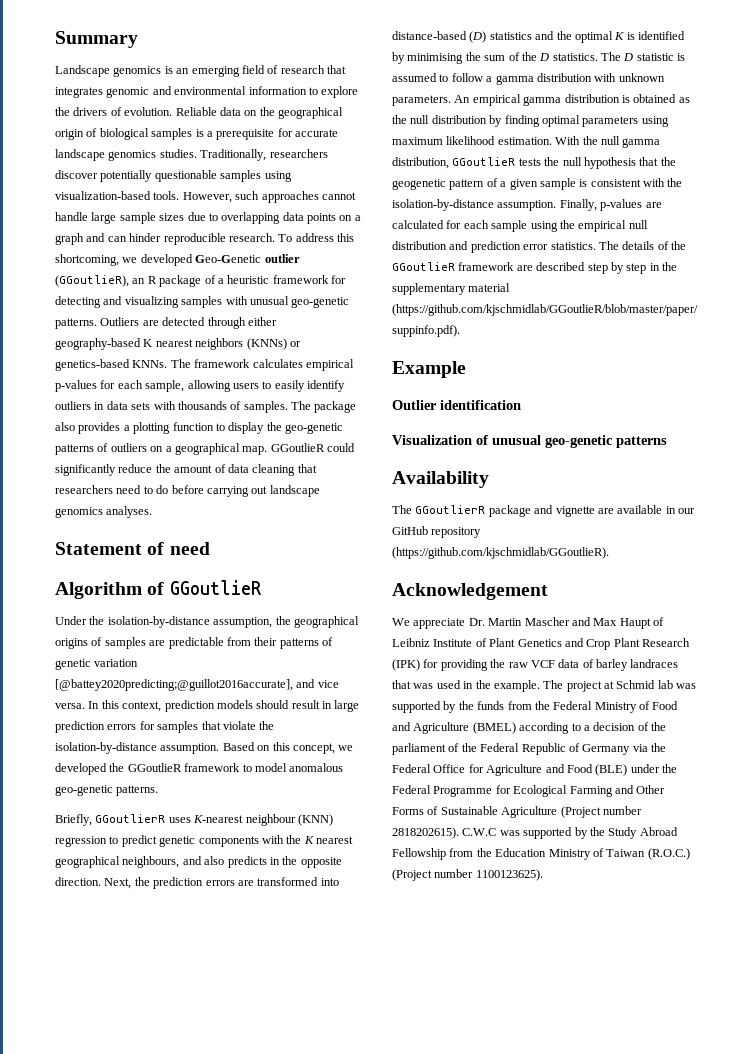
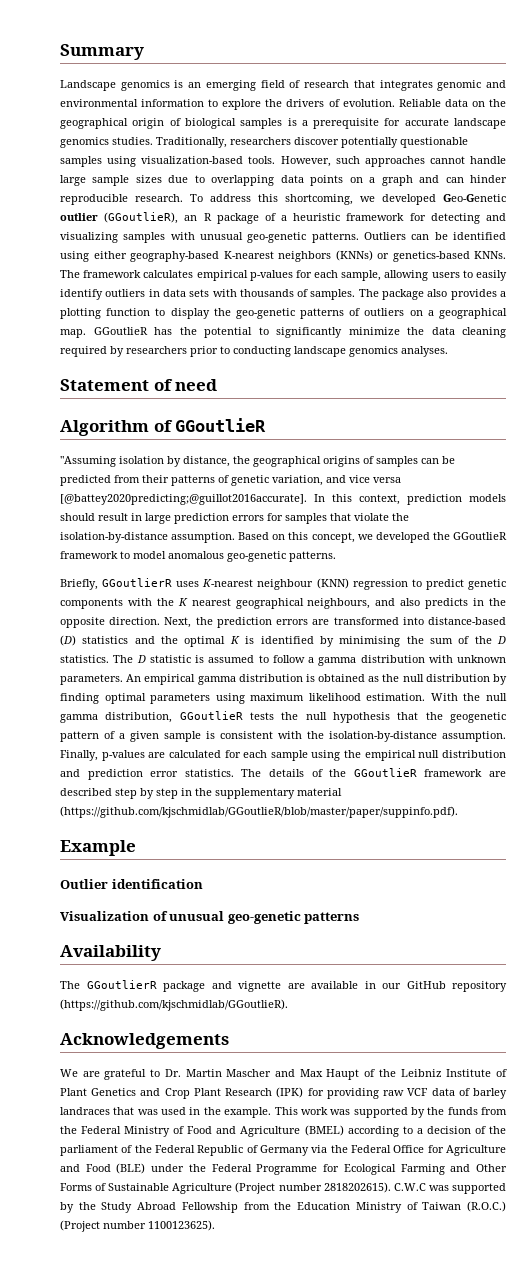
[142,317,277,329] [55,338,193,350] are detected through either geography-based K nearest -> [411,232,506,240] [60,251,274,262] can be identified using either geography-based K-nearest
[327,443,355,452] [55,464,317,476] [55,485,268,497] could significantly reduce the amount of data cleaning that researchers need to do before carrying out -> [154,327,506,338] [60,346,291,357] has the potential to significantly minimize the data cleaning required by researchers prior to conducting
[55,616,273,628] Under the isolation-by-distance assumption, -> [60,456,230,467] "Assuming isolation by distance,
[149,637,224,649] are predictable -> [421,456,455,464] [60,475,111,486] can be predicted
[94,659,139,667] [55,679,339,691] [55,703,85,709] variation [@battey2020predicting;@guillot2016accurate], and vice versa. -> [272,475,401,486] [60,494,307,505] variation, and vice versa [@battey2020predicting;@guillot2016accurate].
[392,583,548,600] Acknowledgement -> [60,1033,229,1049] Acknowledgements
[413,618,466,629] appreciate -> [82,1069,161,1080] are grateful to
(664, 621) none -> [378,1069,396,1077] the
[490,659,506,668] the -> (379, 1093) none
[543,680,673,692] The project at Schmid lab -> [274,1107,328,1115] This work

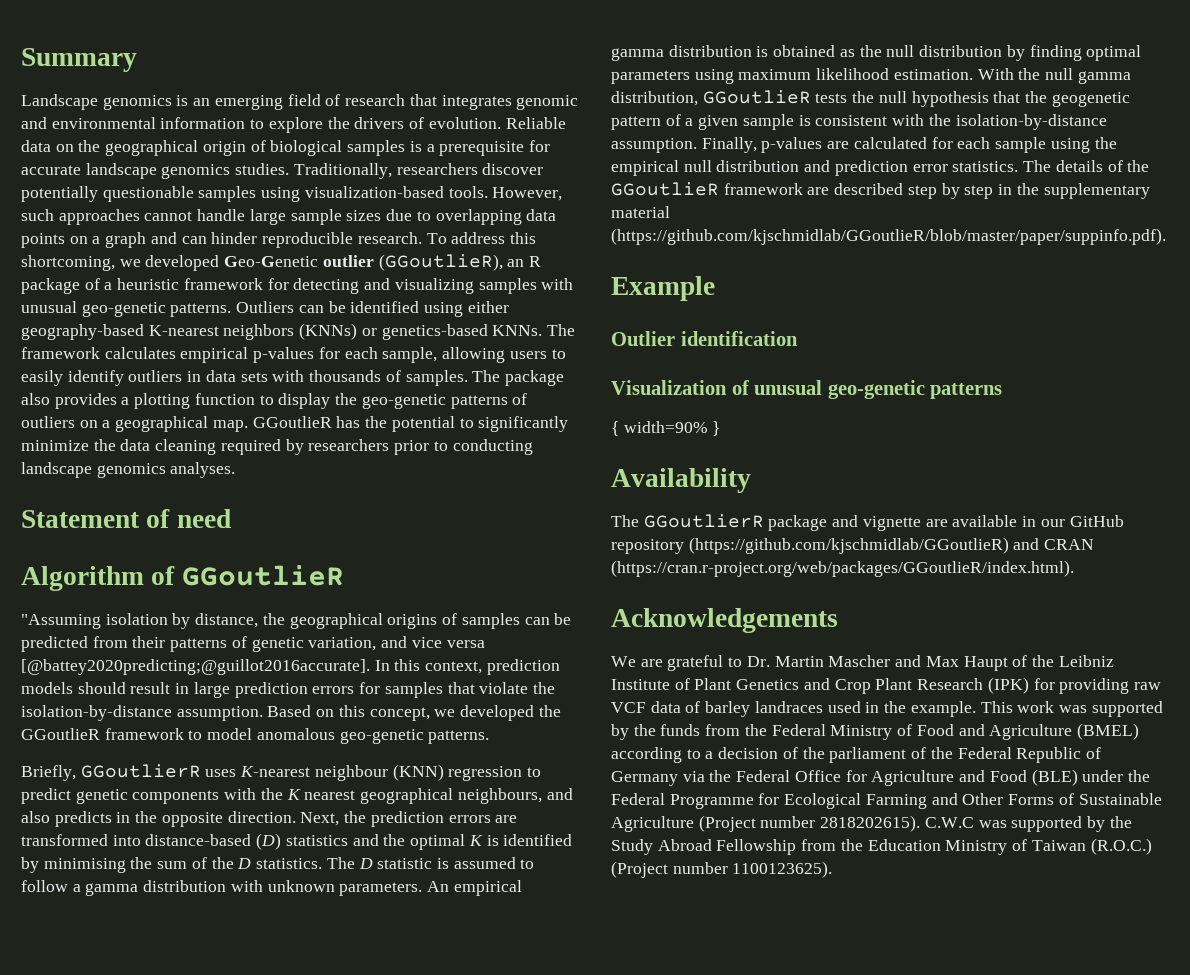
(360, 918) none -> [611,421,721,436] // { width=90% }
[60,999,288,1011] (https://github.com/kjschmidlab/GGoutlieR). -> [688,537,1095,554] [611,560,1074,577] (https://github.com/kjschmidlab/GGoutlieR) and CRAN (https://cran.r-project.org/web/packages/GGoutlieR/index.html).
[113,1107,158,1115] that was -> (823, 707) none

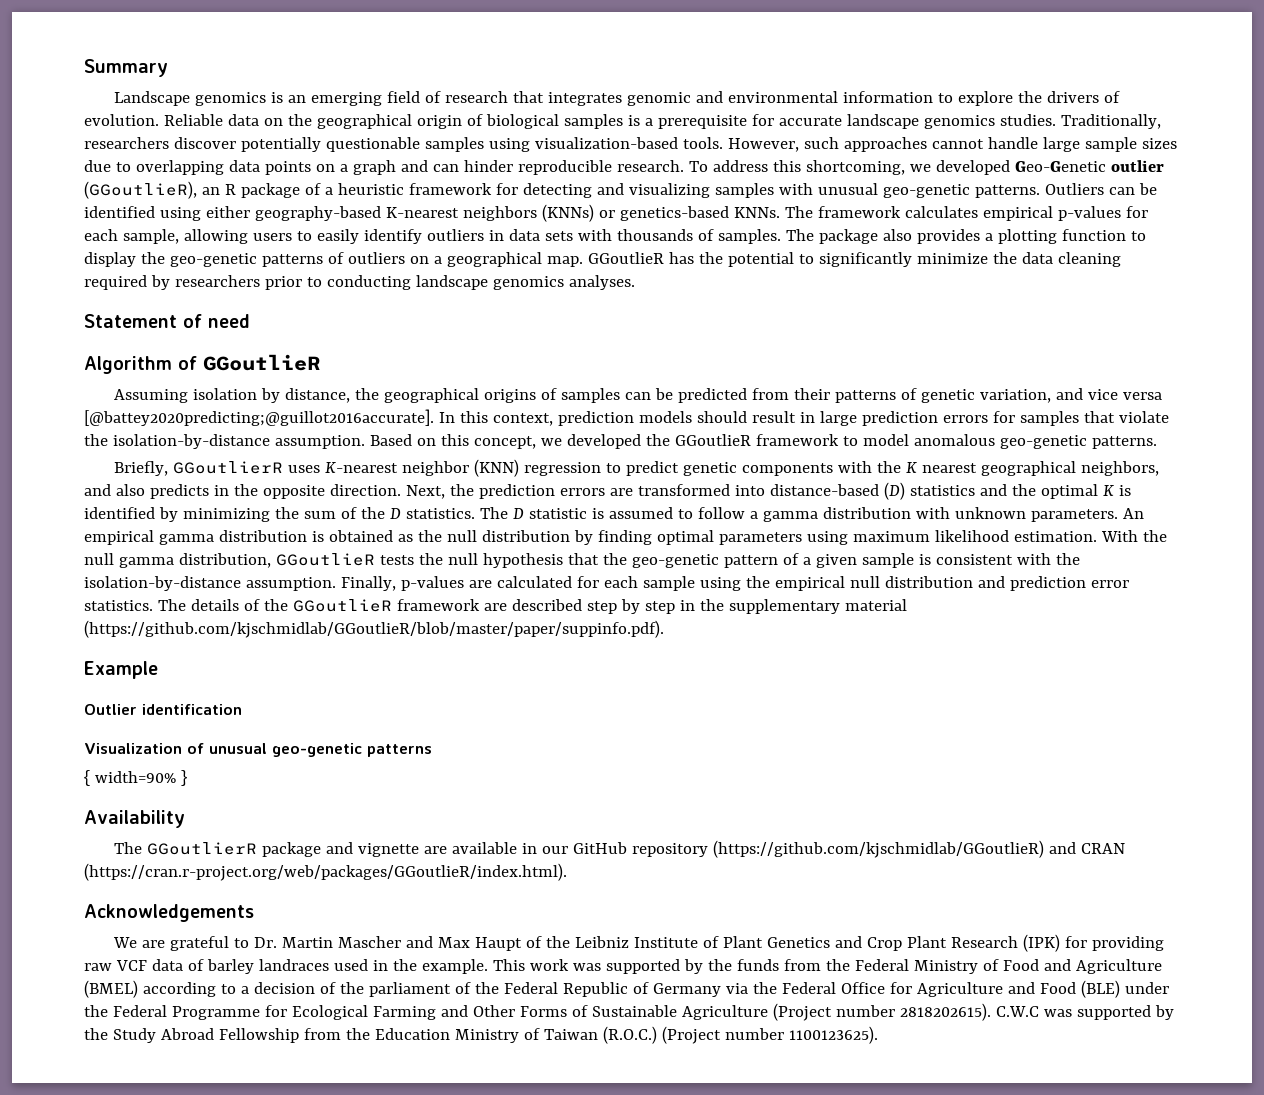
[21,614,101,629] "Assuming -> [114,389,189,403] Assuming
[314,765,388,781] neighbour -> [402,461,470,476] neighbor
[457,788,542,804] neighbours, -> [1081,461,1160,476] neighbors,
[43,858,126,873] minimising -> [182,508,270,522] minimizing
[1051,92,1130,107] geogenetic -> [631,554,719,568] geo-genetic

